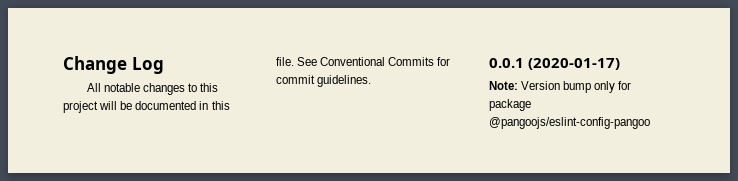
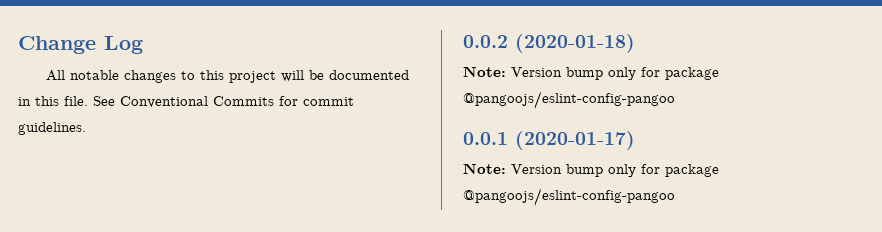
(372, 81) none -> [463,34,635,53] [463,66,719,80] [463,91,675,109] // 0.0.2 (2020-01-18) // Note: Version bump only for package @pangoojs/eslint-config-pangoo

